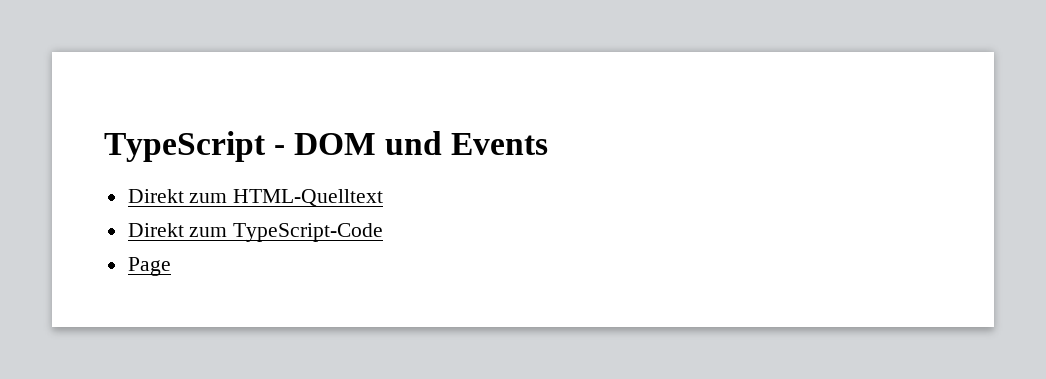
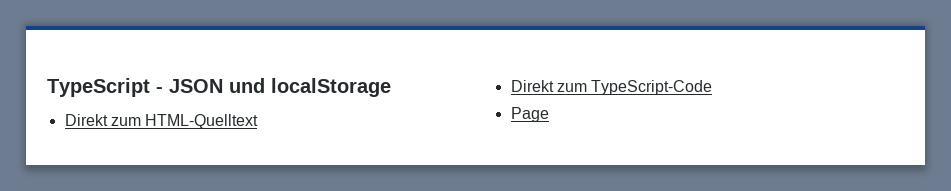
[294,131,549,155] DOM und Events -> [169,78,391,97] JSON und localStorage

